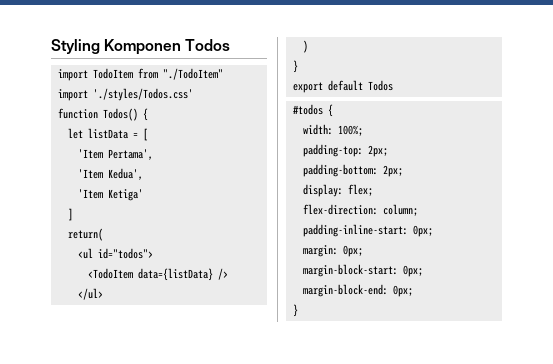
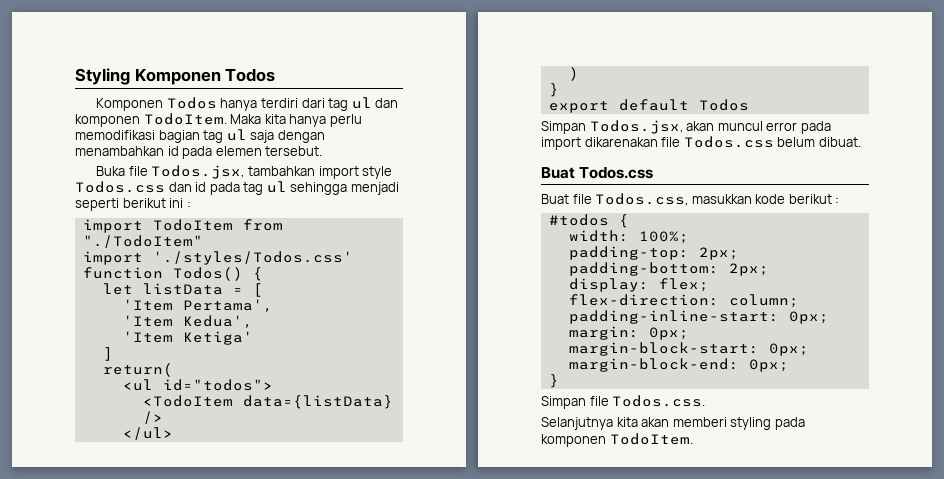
(231, 45) none -> [96,97,399,111] [75,113,362,127] [75,129,325,143] [75,146,323,159] [96,165,393,179] [75,181,399,195] [75,198,191,211] // Komponen Todos hanya terdiri dari tag ul dan komponen TodoItem. Maka kita hanya perlu memodifikasi bagian tag ul saja dengan menambahkan id pada elemen tersebut. // Buka file Todos.jsx, tambahkan import style Todos.css dan id pada tag ul sehingga menjadi seperti berikut ini :
(393, 85) none -> [541,120,831,134] [541,136,861,150] [541,167,654,179] [541,193,840,206] // Simpan Todos.jsx, akan muncul error pada import dikarenakan file Todos.css belum dibuat. // Buat Todos.css // Buat file Todos.css, masukkan kode berikut :
(298, 310) none -> [541,395,706,409] [541,417,805,430] [541,433,693,447] // Simpan file Todos.css. // Selanjutnya kita akan memberi styling pada komponen TodoItem.

